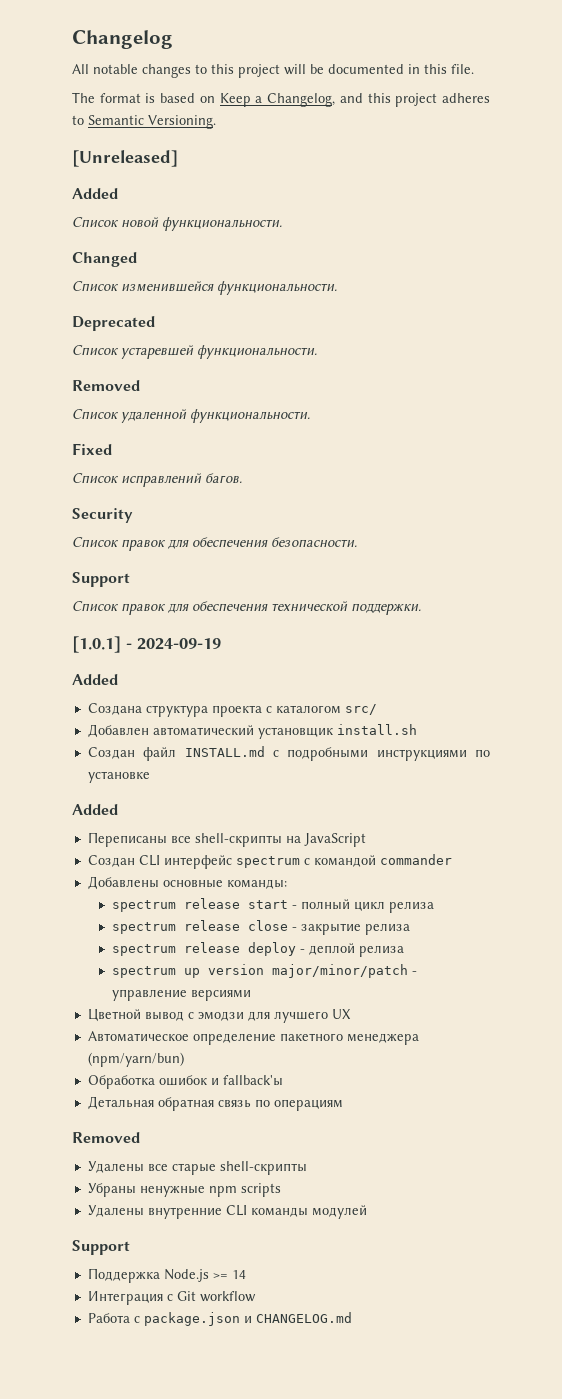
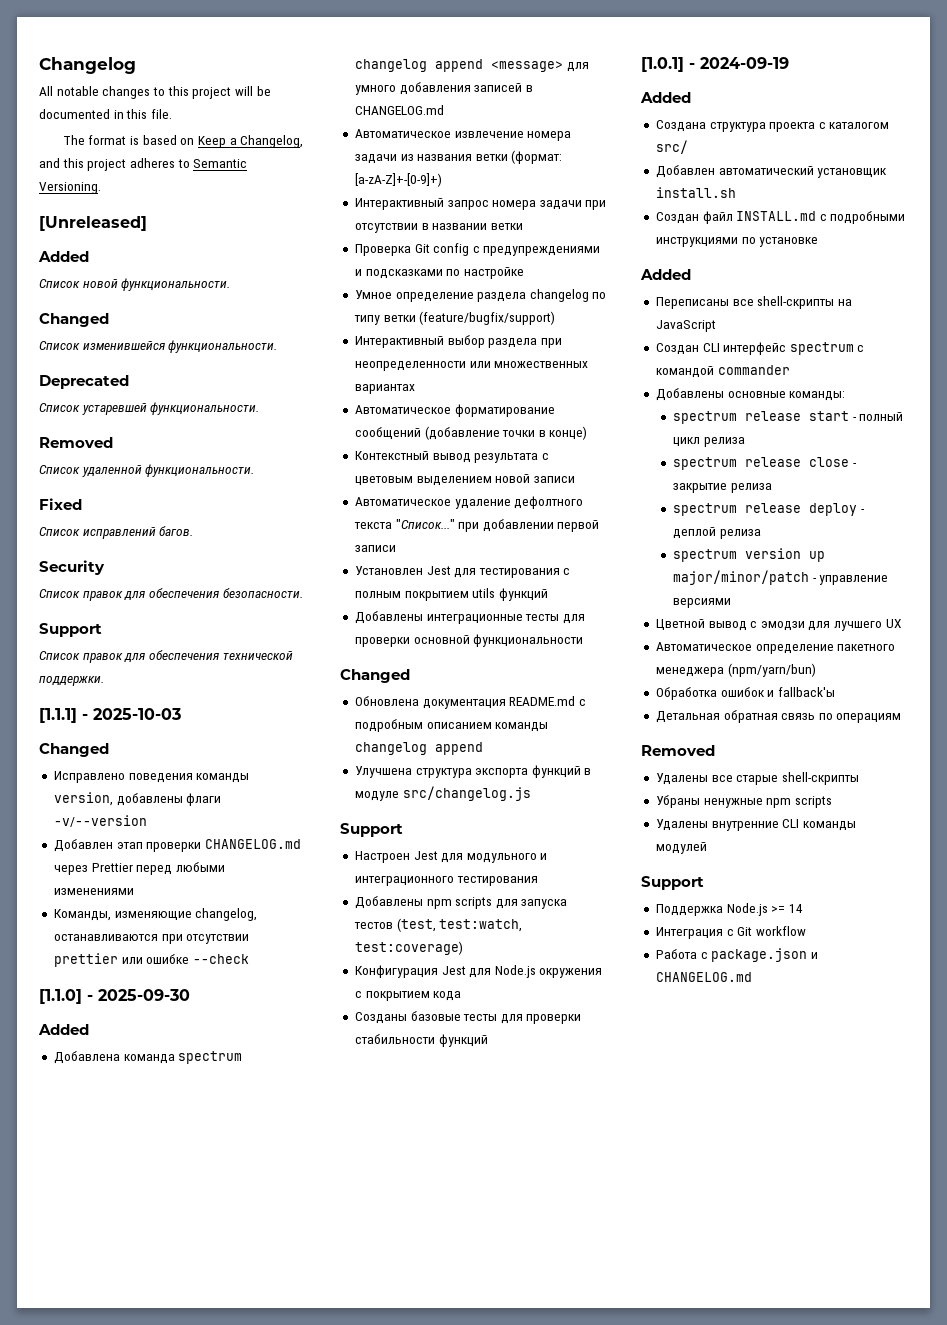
(421, 609) none -> [39,708,181,723] [39,743,109,757] [53,771,250,783] [53,792,222,806] [53,815,147,827] [53,839,301,852] [53,862,225,875] [53,888,134,895] [53,908,258,921] [53,934,250,944] [53,953,249,967] [39,989,190,1004] [38,1024,89,1035] [53,1051,243,1064] [354,59,589,72] [354,82,533,95] [354,105,444,115] [354,129,572,141] [354,150,563,164] [354,173,442,187] [354,198,607,210] [354,223,523,233] [354,243,601,256] [354,267,524,279] [354,289,607,302] [353,311,556,325] [354,335,562,348] [354,361,589,371] [354,384,415,394] [354,404,555,417] [354,426,588,440] [354,451,549,463] [354,474,575,486] [354,496,584,509] [353,519,600,532] [354,545,396,552] [354,566,571,578] [354,588,548,601] [354,611,585,624] [354,634,584,647] [340,669,410,683] [354,696,586,709] [354,719,549,732] [354,742,483,755] [354,765,592,778] [354,786,531,801] [340,823,403,837] [354,851,548,863] [354,876,538,886] [354,896,568,909] [353,918,523,932] [354,941,463,955] [354,965,603,978] [354,991,462,1001] [354,1011,582,1024] [354,1034,488,1047] // [1.1.1] - 2025-10-03 // Changed // Исправлено поведения команды version, добавлены флаги -v/--version // Добавлен этап проверки CHANGELOG.md через Prettier перед любыми изменениями // Команды, изменяющие changelog, останавливаются при отсутствии prettier или ошибке --check // [1.1.0] - 2025-09-30 // Added // Добавлена команда spectrum changelog append <message> для умного добавления записей в CHANGELOG.md // Автоматическое извлечение номера задачи из названия ветки (формат: [a-zA-Z]+-[0-9]+) // Интерактивный запрос номера задачи при отсутствии в названии ветки // Проверка Git config с предупреждениями и подсказками по настройке // Умное определение раздела changelog по типу ветки (feature/bugfix/support) // Интерактивный выбор раздела при неопределенности или множественных вариантах // Автоматическое форматирование сообщений (добавление точки в конце) // Контекстный вывод результата с цветовым выделением новой записи // Автоматическое удаление дефолтного текста "Список..." при добавлении первой записи // Установлен Jest для тестирования с полным покрытием utils функций // Добавлены интеграционные тесты для проверки основной функциональности // Changed // Обновлена документация README.md с подробным описанием команды changelog append // Улучшена структура экспорта функций в модуле src/changelog.js // Support // Настроен Jest для модульного и интеграционного тестирования // Добавлены npm scripts для запуска тестов (test, test:watch, test:coverage) // Конфигурация Jest для Node.js окружения с покрытием кода // Созданы базовые тесты для проверки стабильности функций
[183,964,264,978] up version -> [745,548,826,562] version up

